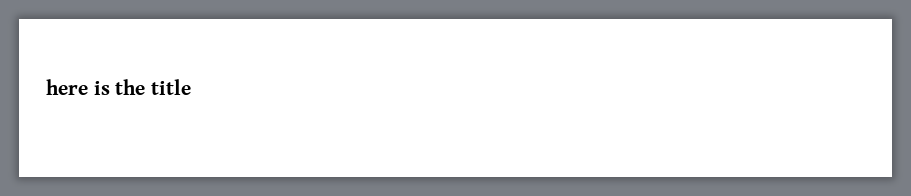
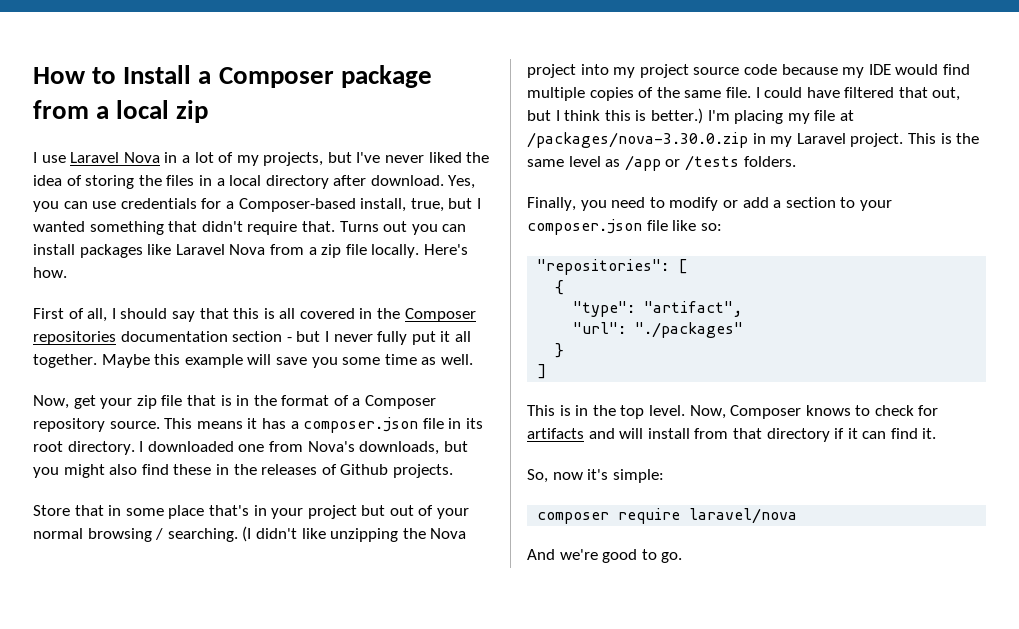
[46,79,191,95] here is the title -> [33,65,432,88] [33,100,209,123] [33,152,490,166] [33,175,476,189] [33,198,481,212] [33,221,467,235] [33,244,468,258] [33,267,67,278] [33,308,476,322] [33,331,471,345] [33,354,473,368] [33,395,437,409] [33,417,483,433] [33,441,468,455] [33,464,453,478] [33,505,470,519] [33,526,467,542] [527,64,970,78] [527,87,961,101] [527,108,854,124] [527,132,980,148] [527,155,796,171] [527,197,892,211] [527,219,722,235] [537,259,688,275] [555,280,565,295] [573,301,743,317] [573,322,744,338] [555,343,565,358] [537,364,547,379] [527,405,939,419] [527,428,937,442] [527,469,664,483] [537,508,798,524] [527,549,683,563] How to Install a Composer package from a local zip // I use Laravel Nova in a lot of my projects, but I've never liked the idea of storing the files in a local directory after download. Yes, you can use credentials for a Composer-based install, true, but I wanted something that didn't require that. Turns out you can install packages like Laravel Nova from a zip file locally. Here's how. // First of all, I should say that this is all covered in the Composer repositories documentation section - but I never fully put it all together. Maybe this example will save you some time as well. // Now, get your zip file that is in the format of a Composer repository source. This means it has a composer.json file in its root directory. I downloaded one from Nova's downloads, but you might also find these in the releases of Github projects. // Store that in some place that's in your project but out of your normal browsing / searching. (I didn't like unzipping the Nova project into my project source code because my IDE would find multiple copies of the same file. I could have filtered that out, but I think this is better.) I'm placing my file at /packages/nova-3.30.0.zip in my Laravel project. This is the same level as /app or /tests folders. // Finally, you need to modify or add a section to your composer.json file like so: // "repositories": [ // { // "type": "artifact", // "url": "./packages" // } // ] // This is in the top level. Now, Composer knows to check for artifacts and will install from that directory if it can find it. // So, now it's simple: // composer require laravel/nova // And we're good to go.

